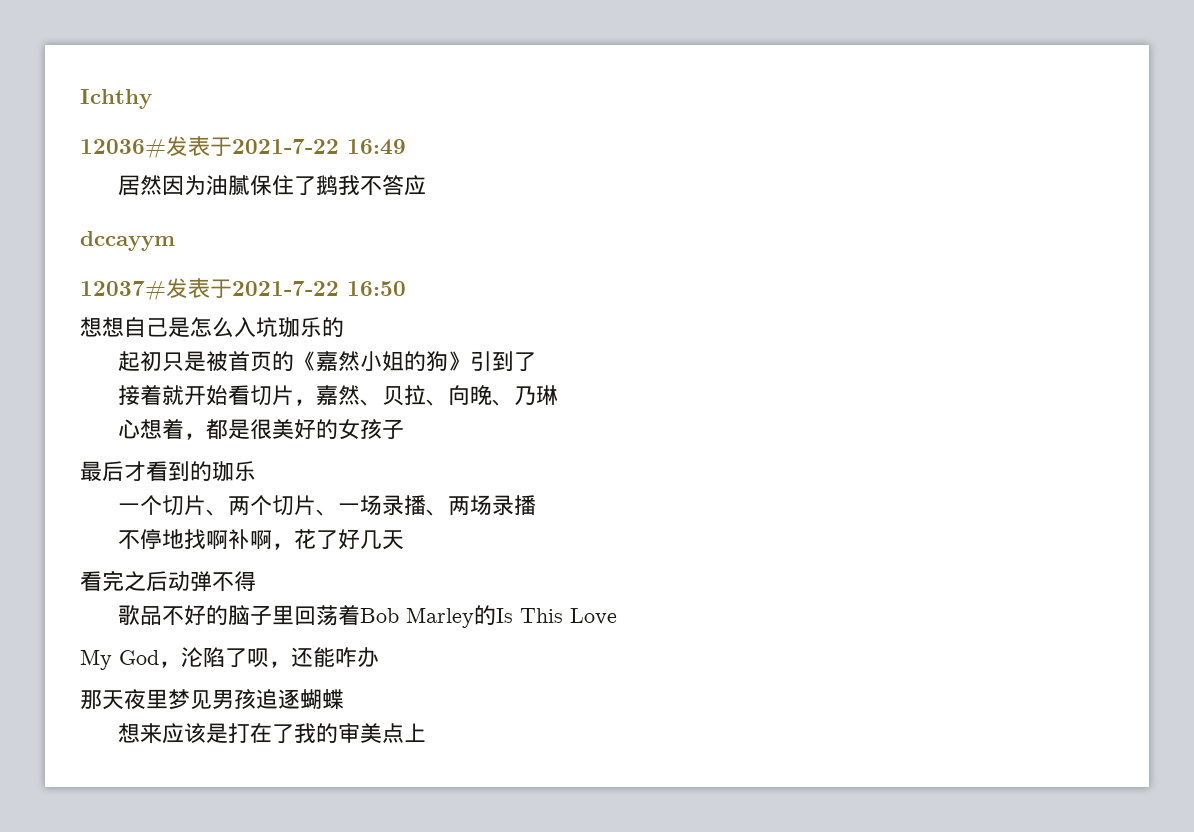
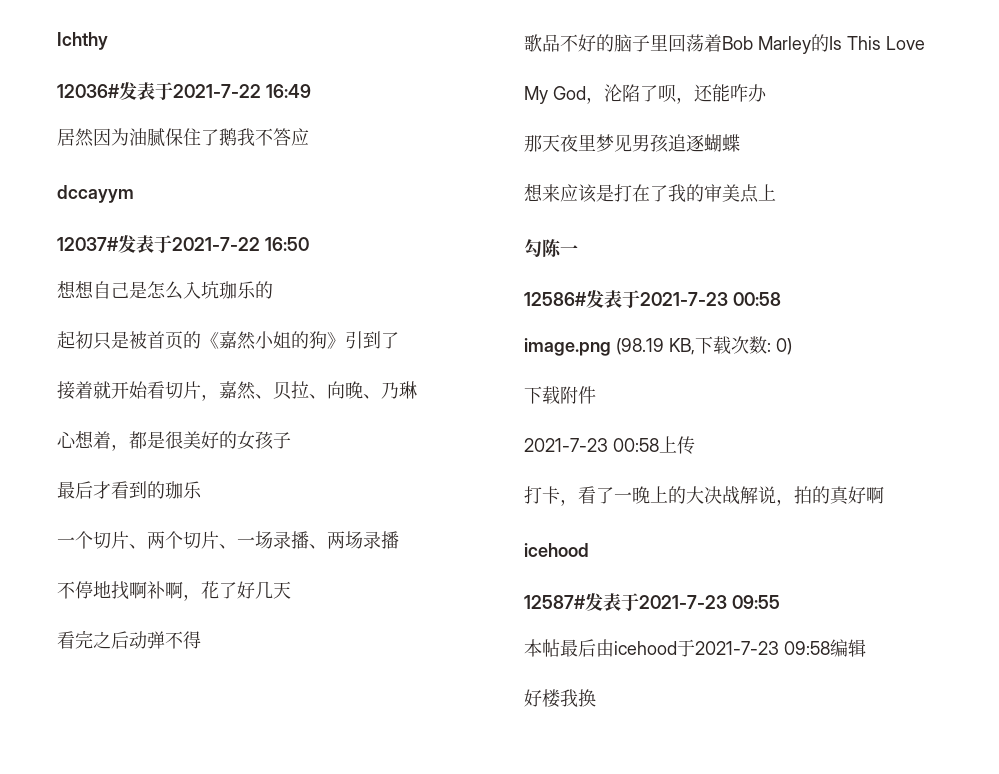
(427, 733) none -> [524,239,578,258] [524,290,781,308] [524,336,792,356] [524,386,596,404] [524,436,695,455] [524,486,884,506] [524,543,589,557] [524,593,780,611] [524,639,866,657] [524,689,596,708] // 勾陈一 // 12586#发表于2021-7-23 00:58 // image.png (98.19 KB,下载次数: 0) // 下载附件 // 2021-7-23 00:58上传 // 打卡，看了一晚上的大决战解说，拍的真好啊 // icehood // 12587#发表于2021-7-23 09:55 // 本帖最后由icehood于2021-7-23 09:58编辑 // 好楼我换

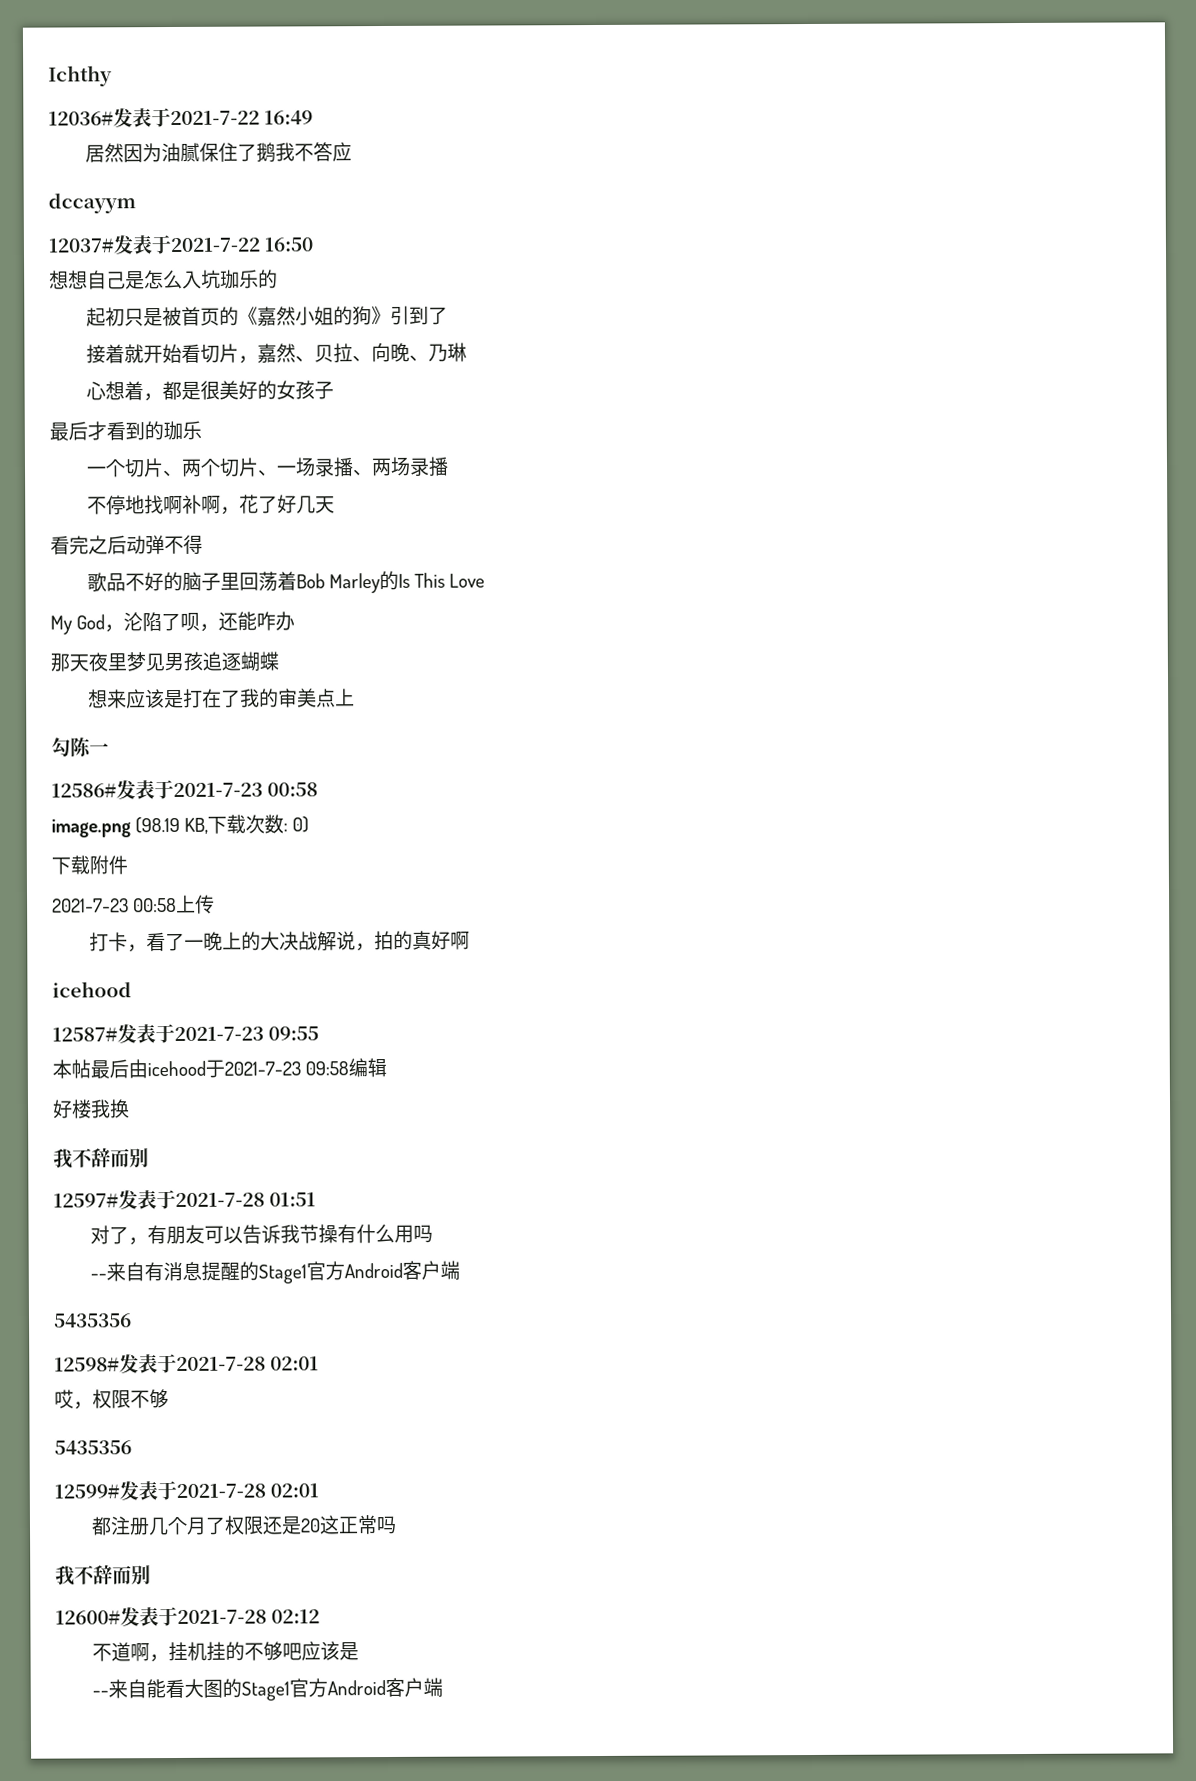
(596, 698) none -> [53,1147,149,1169] [53,1189,317,1210] [89,1223,433,1246] [89,1260,460,1284] [53,1313,132,1328] [54,1353,320,1374] [54,1389,169,1410] [54,1440,132,1455] [54,1480,320,1501] [90,1515,397,1536] [55,1564,151,1586] [55,1606,321,1627] [91,1641,359,1663] [91,1677,443,1701] // 我不辞而别 // 12597#发表于2021-7-28 01:51 // 对了，有朋友可以告诉我节操有什么用吗 // --来自有消息提醒的Stage1官方Android客户端 // 5435356 // 12598#发表于2021-7-28 02:01 // 哎，权限不够 // 5435356 // 12599#发表于2021-7-28 02:01 // 都注册几个月了权限还是20这正常吗 // 我不辞而别 // 12600#发表于2021-7-28 02:12 // 不道啊，挂机挂的不够吧应该是 // --来自能看大图的Stage1官方Android客户端

